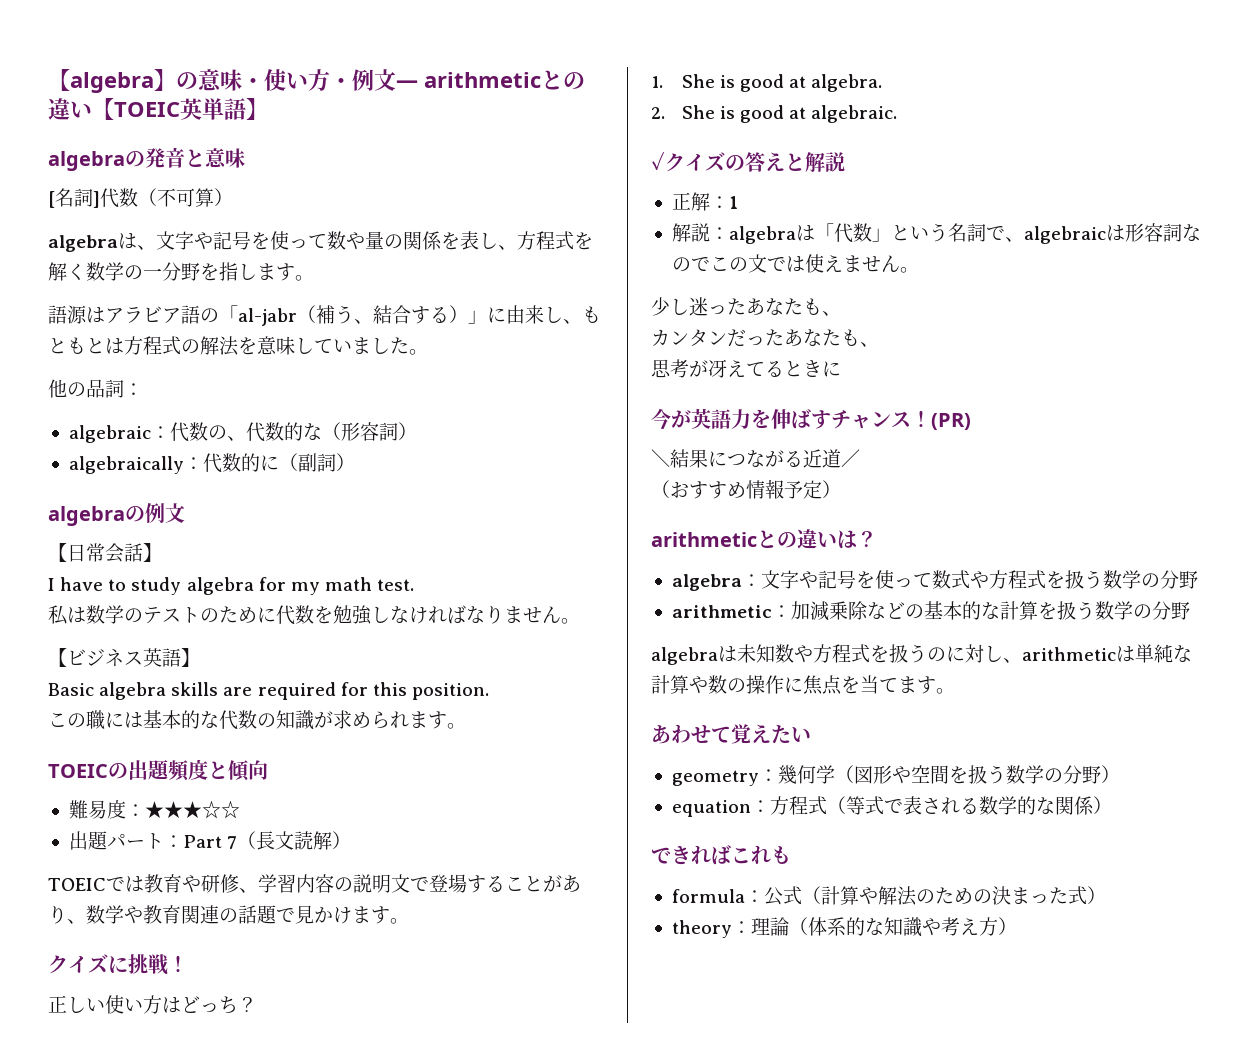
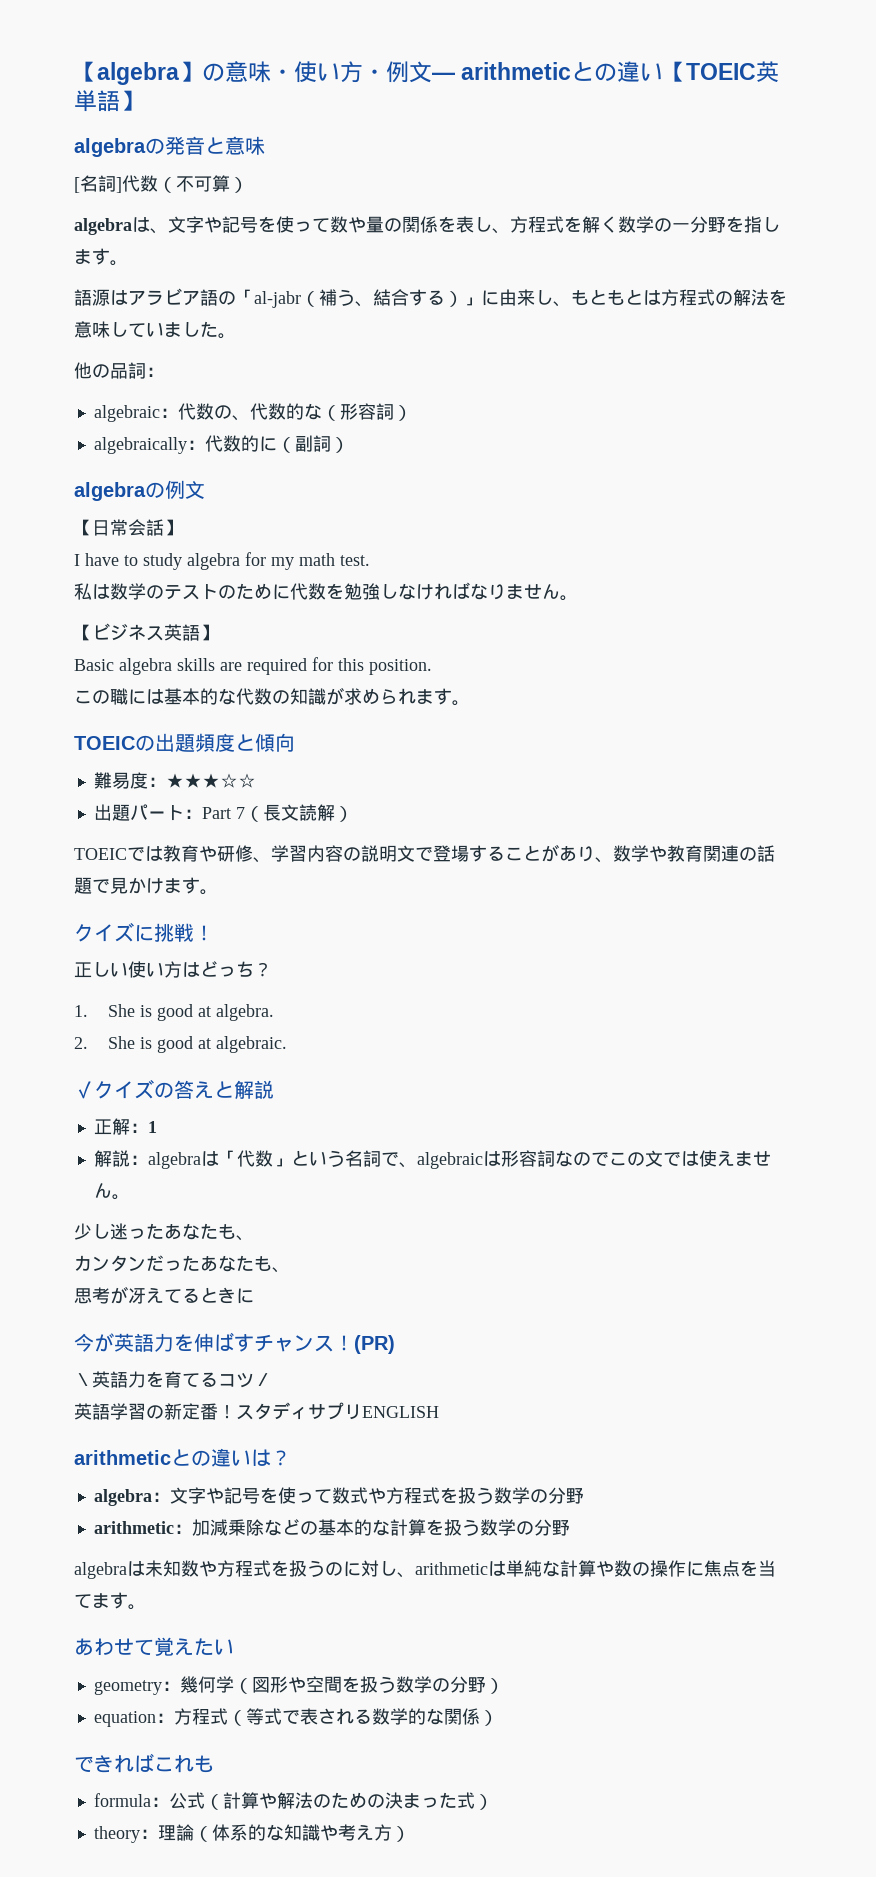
[670,449,860,468] [651,479,841,499] 結果につながる近道／ // （おすすめ情報予定） -> [92,1371,272,1388] [74,1402,439,1420] 英語力を育てるコツ／ // 英語学習の新定番！スタディサプリENGLISH

